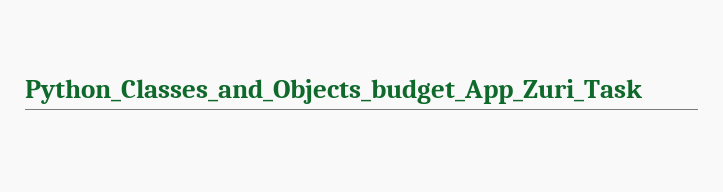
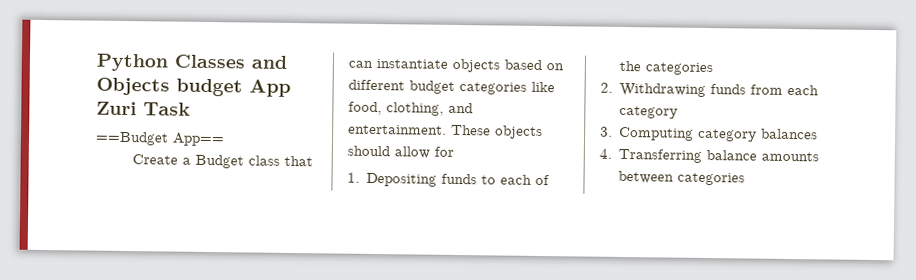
[25,79,643,104] Python_Classes_and_Objects_budget_App_Zuri_Task -> [96,53,287,72] [96,77,291,97] [96,101,191,116] [95,131,225,147] [132,154,314,169] [348,58,564,73] [348,79,555,95] [348,101,473,116] [348,124,543,140] [347,145,454,159] [347,172,551,187] [619,60,714,76] [600,82,820,97] [619,105,679,119] [600,126,819,142] [599,148,820,163] [618,170,746,186] Python Classes and Objects budget App Zuri Task // ==Budget App== // Create a Budget class that can instantiate objects based on different budget categories like food, clothing, and entertainment. These objects should allow for // 1. Depositing funds to each of the categories // 2. Withdrawing funds from each category // 3. Computing category balances // 4. Transferring balance amounts between categories

